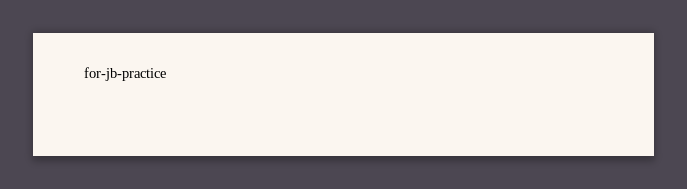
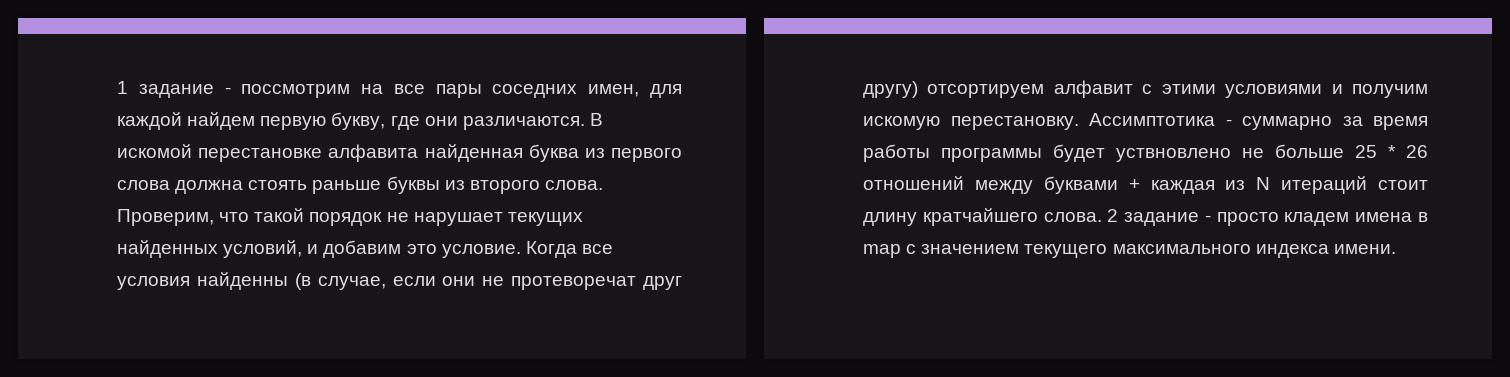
[84,67,166,81] for-jb-practice -> [117,81,682,98] [117,112,603,130] [117,144,683,162] [117,176,603,194] [117,208,583,226] [117,240,613,258] [117,272,682,290] [863,80,1428,98] [863,113,1428,130] [863,144,1428,162] [863,176,1428,194] [863,208,1428,226] [863,244,1396,258] 1 задание - поссмотрим на все пары соседних имен, для каждой найдем первую букву, где они различаются. В искомой перестановке алфавита найденная буква из первого слова должна стоять раньше буквы из второго слова. Проверим, что такой порядок не нарушает текущих найденных условий, и добавим это условие. Когда все условия найденны (в случае, если они не протеворечат друг другу) отсортируем алфавит с этими условиями и получим искомую перестановку. Ассимптотика - суммарно за время работы программы будет уствновлено не больше 25 * 26 отношений между буквами + каждая из N итераций стоит длину кратчайшего слова. 2 задание - просто кладем имена в map с значением текущего максимального индекса имени.

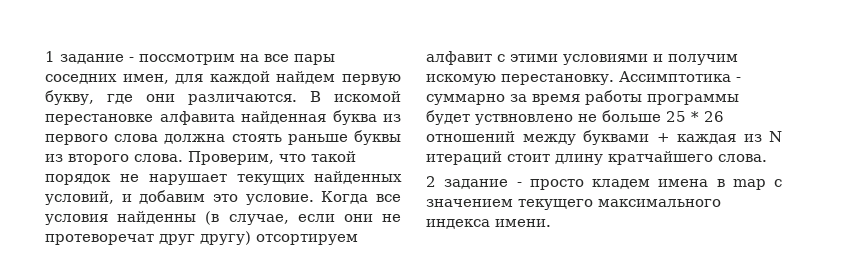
(1102, 217) none -> (767, 158) //

